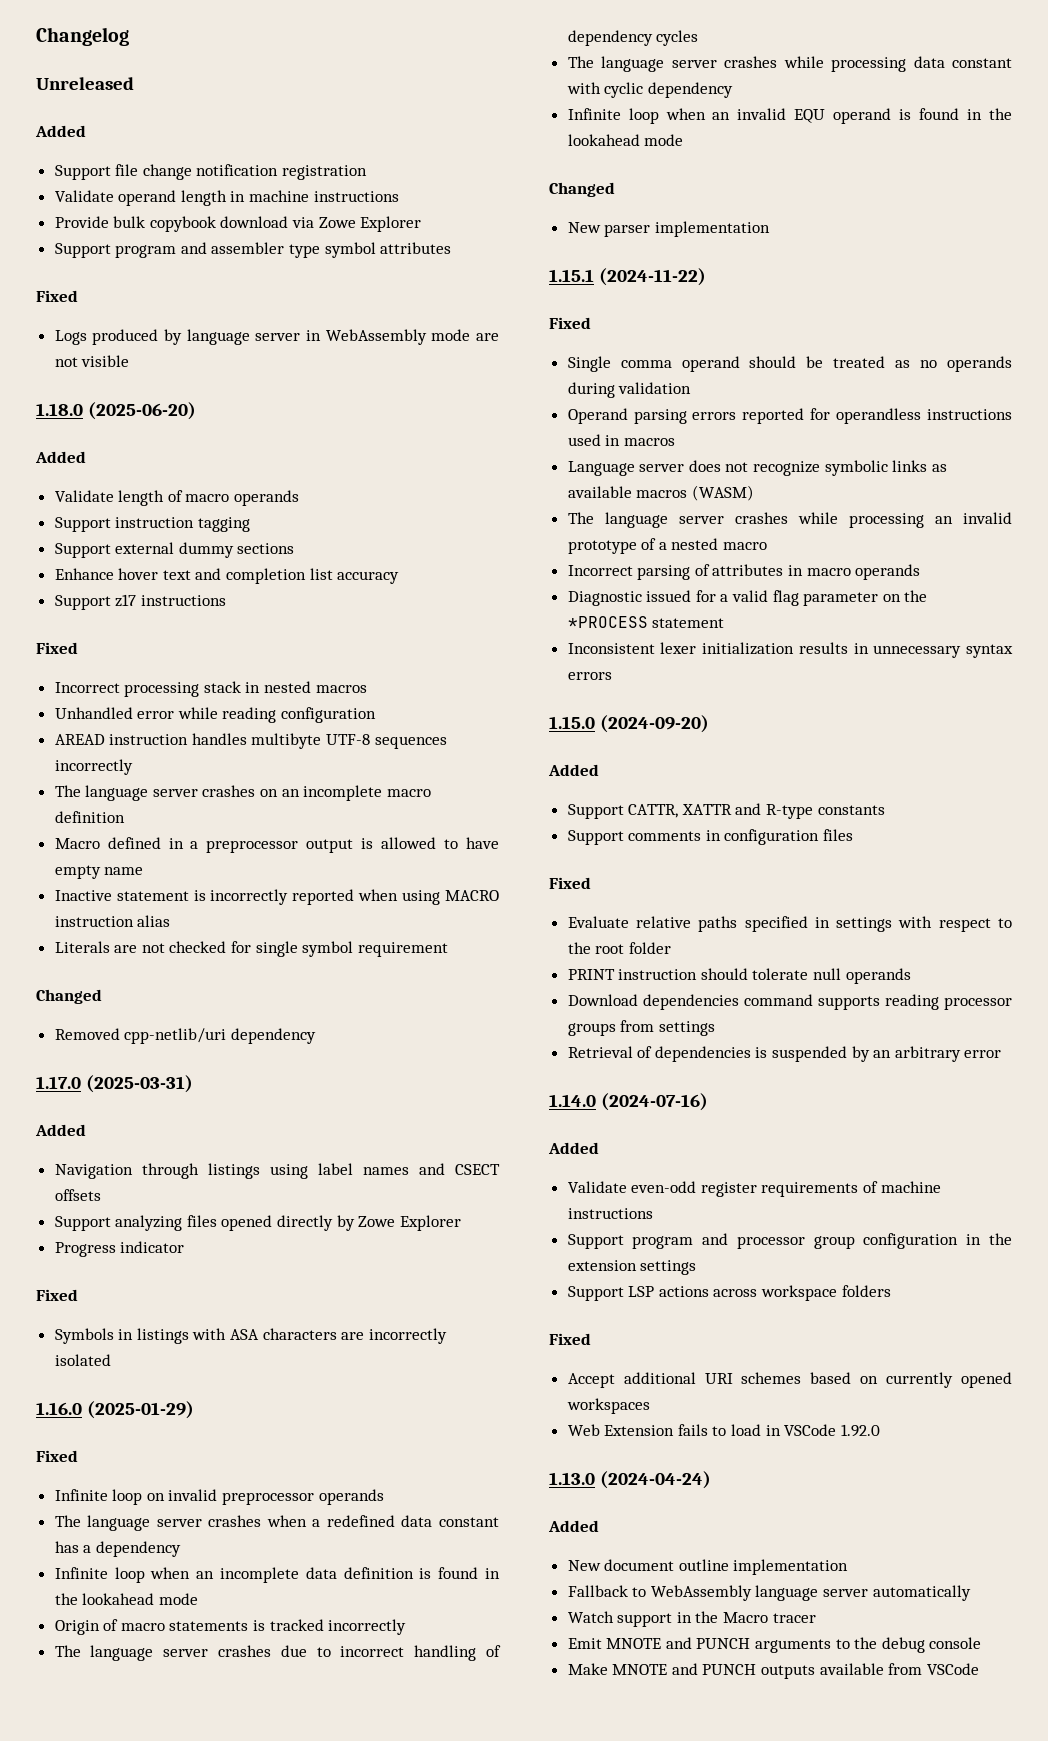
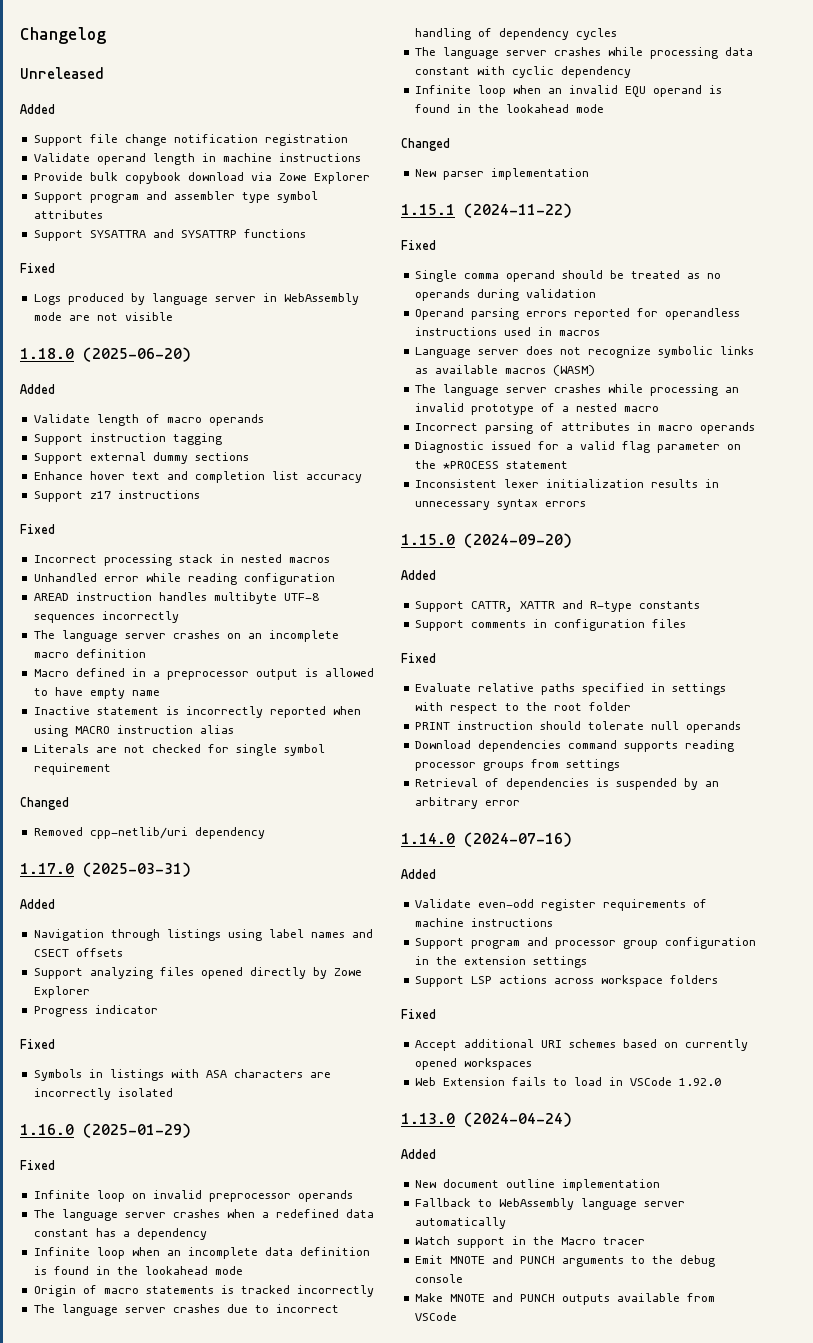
(452, 248) none -> [33,229,306,241] // Support SYSATTRA and SYSATTRP functions

